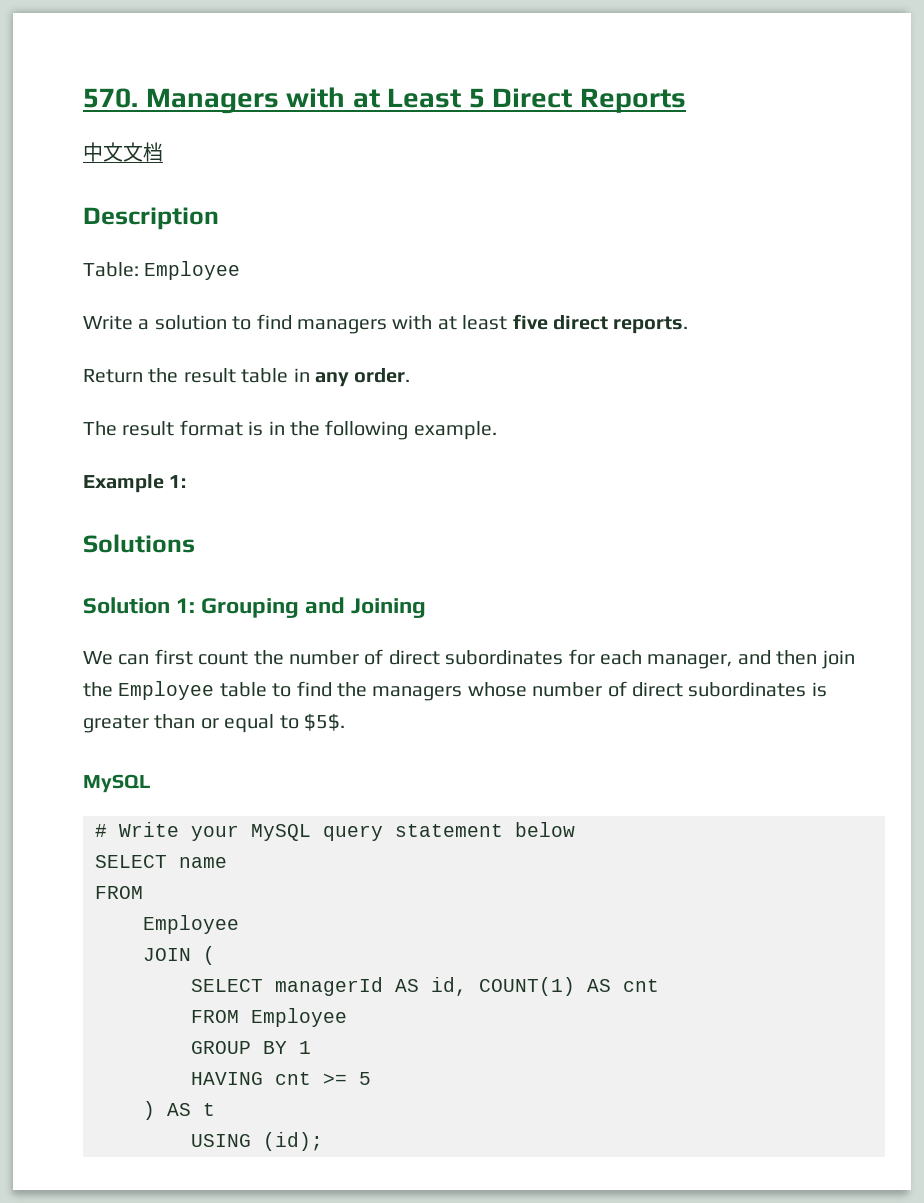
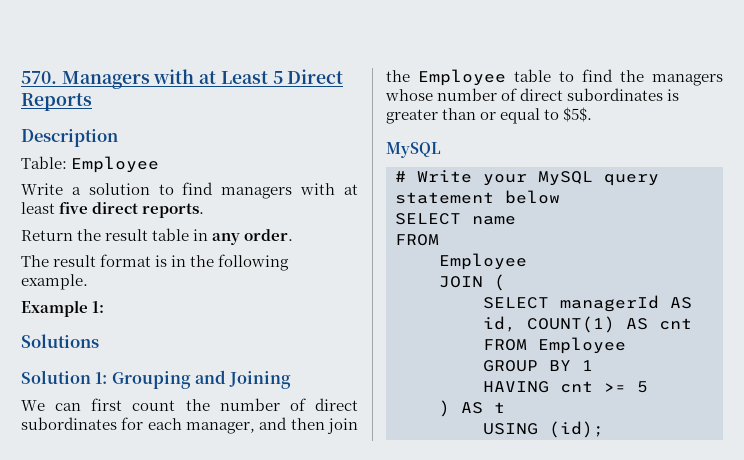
[83,142,163,162] // 中文文档 -> (92, 102) none

